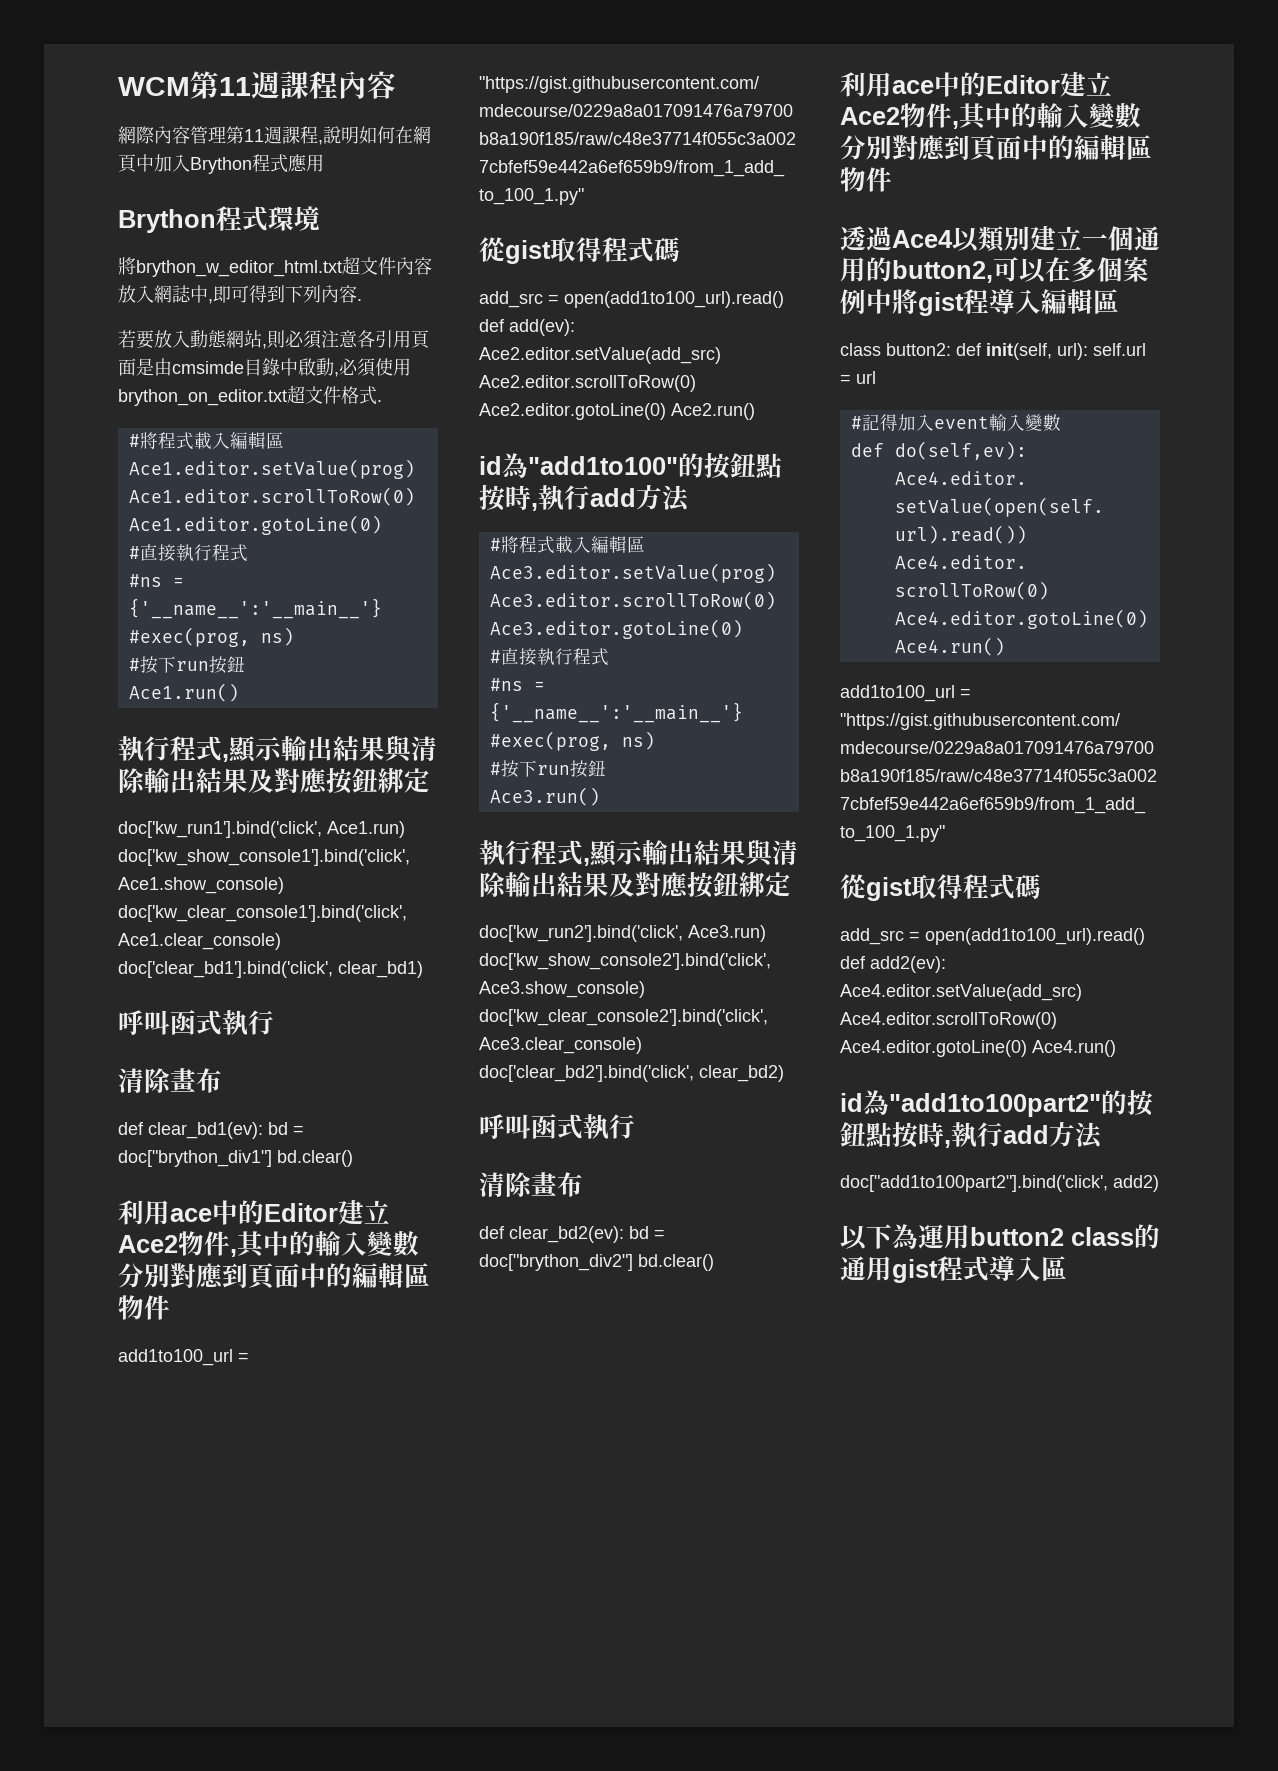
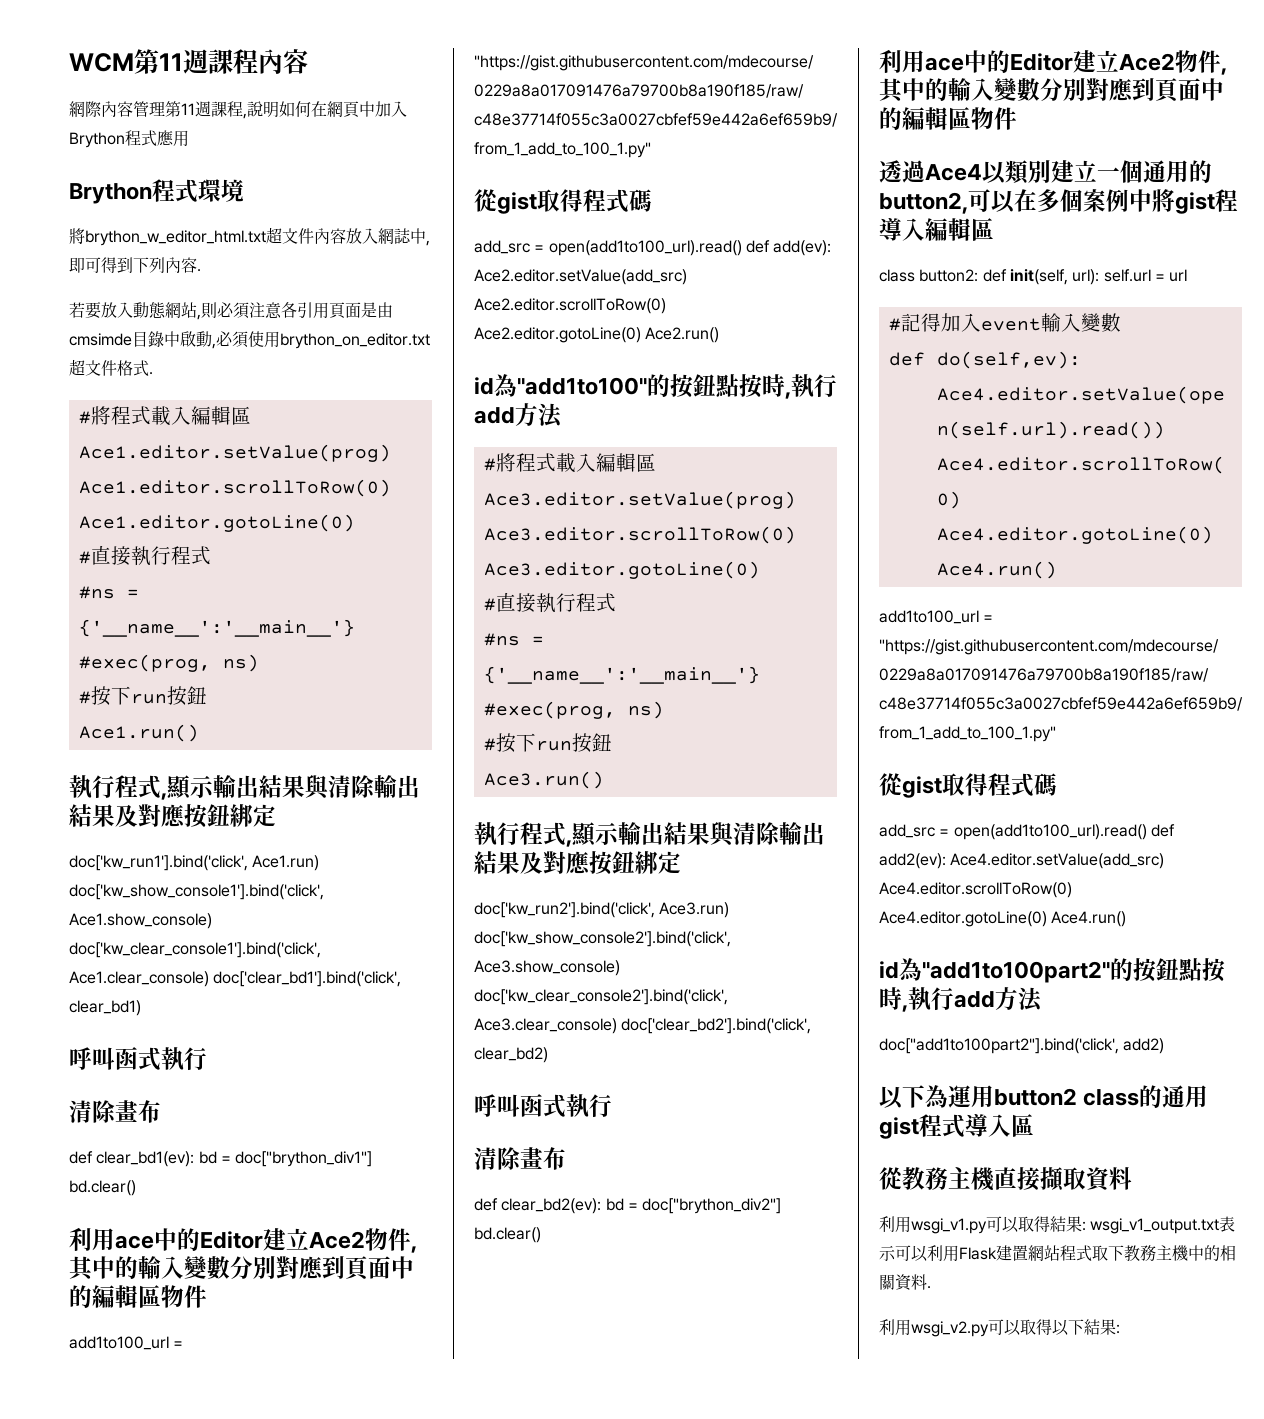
(1067, 1268) none -> [879,1167,1132,1192] [879,1216,1236,1234] [879,1245,1236,1262] [879,1274,931,1291] [879,1319,1120,1337] // 從教務主機直接擷取資料 // 利用wsgi_v1.py可以取得結果: wsgi_v1_output.txt表示可以利用Flask建置網站程式取下教務主機中的相關資料. // 利用wsgi_v2.py可以取得以下結果:

